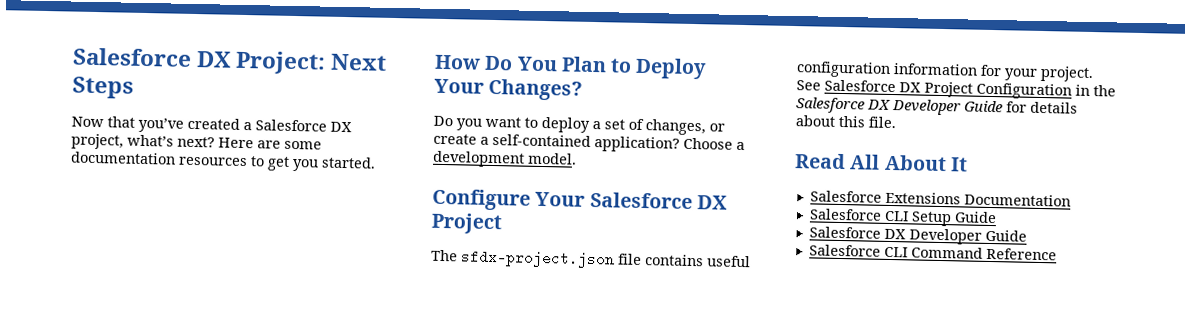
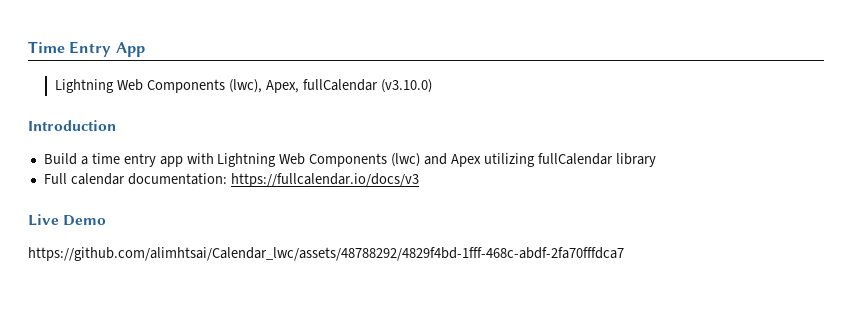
[72,47,388,75] [72,76,134,99] [71,116,352,133] [71,133,322,150] [70,151,376,172] [434,54,708,80] [434,78,584,101] [433,115,725,136] [433,133,745,153] [432,150,577,168] [432,188,728,211] [431,212,503,235] [431,249,751,269] [796,61,1094,83] [796,79,1116,100] [796,97,1078,116] [795,115,897,129] [794,153,968,172] [809,190,1071,207] [808,208,997,227] [808,226,1027,245] [808,244,1057,261] Salesforce DX Project: Next Steps // Now that you’ve created a Salesforce DX project, what’s next? Here are some documentation resources to get you started. // How Do You Plan to Deploy Your Changes? // Do you want to deploy a set of changes, or create a self-contained application? Choose a development model. // Configure Your Salesforce DX Project // The sfdx-project.json file contains useful configuration information for your project. See Salesforce DX Project Configuration in the Salesforce DX Developer Guide for details about this file. // Read All About It // Salesforce Extensions Documentation // Salesforce CLI Setup Guide // Salesforce DX Developer Guide // Salesforce CLI Command Reference -> [28,41,145,57] [55,79,432,93] [28,120,116,131] [43,153,656,167] [43,173,419,187] [28,214,107,226] [28,247,624,261] Time Entry App // Lightning Web Components (lwc), Apex, fullCalendar (v3.10.0) // Introduction // Build a time entry app with Lightning Web Components (lwc) and Apex utilizing fullCalendar library // Full calendar documentation: https://fullcalendar.io/docs/v3 // Live Demo // https://github.com/alimhtsai/Calendar_lwc/assets/48788292/4829f4bd-1fff-468c-abdf-2fa70fffdca7

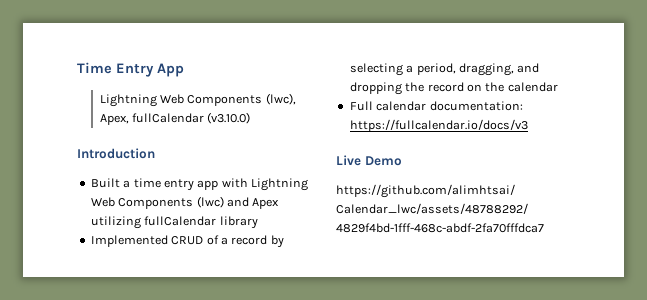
[43,153,77,165] Build -> [90,178,120,188] Built
(656, 160) none -> [90,235,284,248] [349,63,540,76] [349,82,558,95] // Implemented CRUD of a record by selecting a period, dragging, and dropping the record on the calendar

